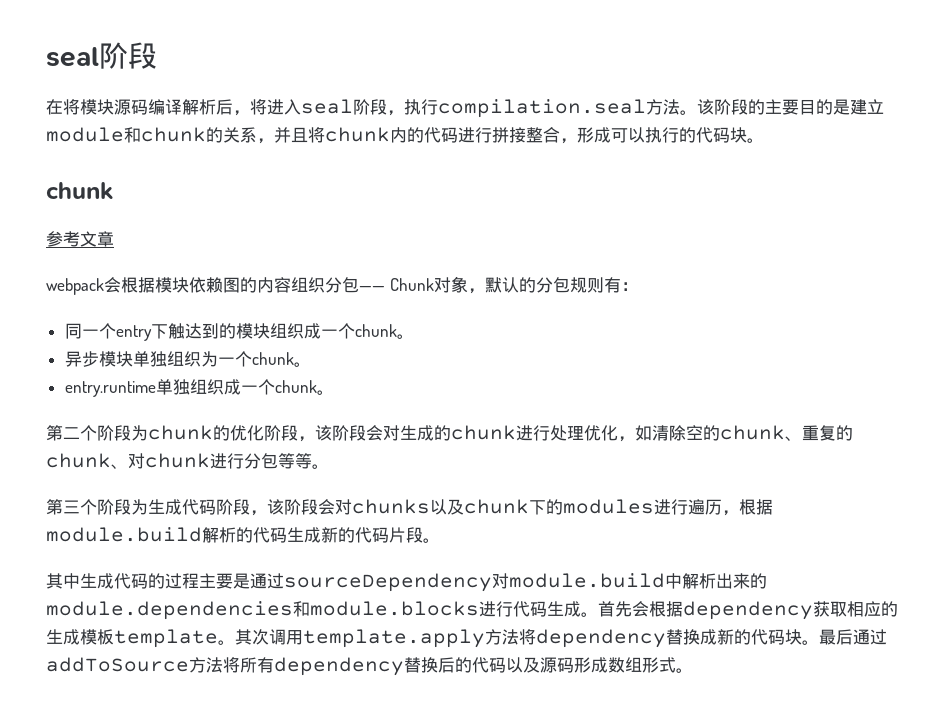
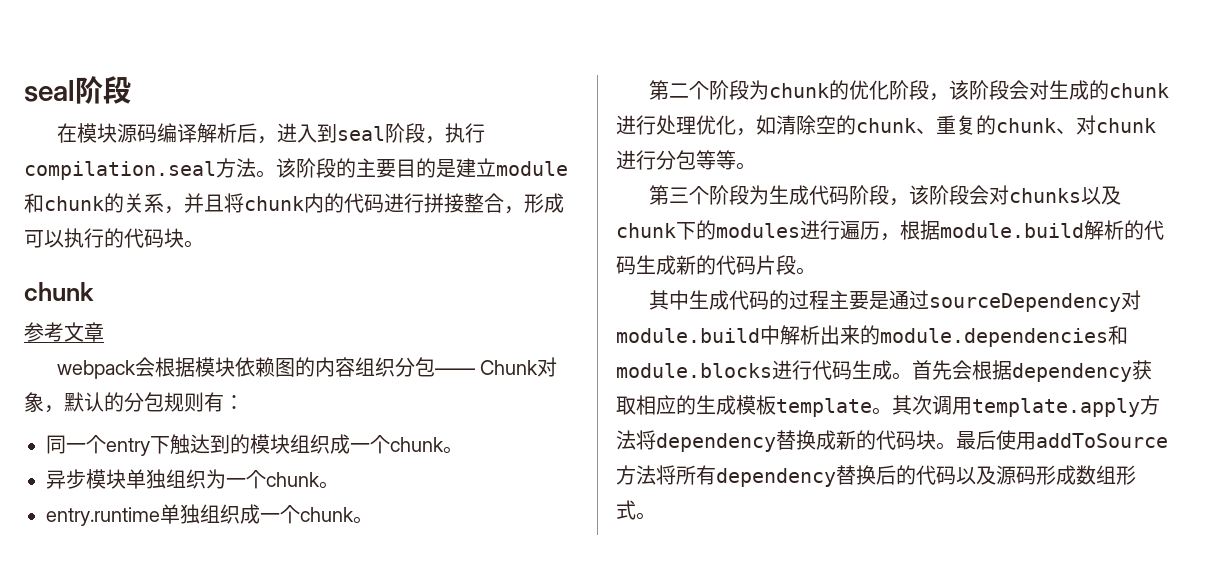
[63,99,80,115] 将 -> (77, 133) none
[250,99,301,115] 将进入 -> [276,123,337,143] 进入到
[853,629,887,645] 通过 -> [996,430,1036,450] 使用

